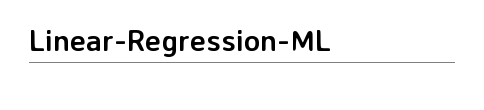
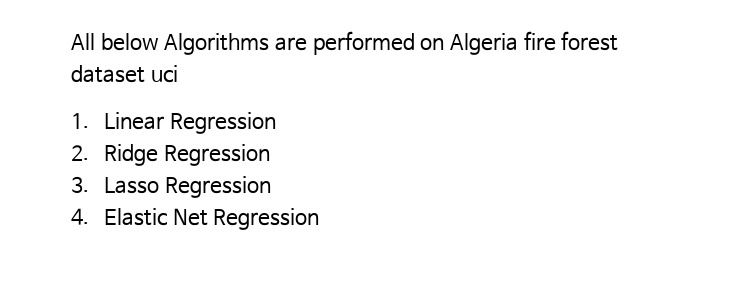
[29,30,331,57] Linear-Regression-ML -> [71,31,619,55] [71,65,178,83] [71,112,276,134] [71,144,270,166] [71,176,271,198] [71,208,320,230] All below Algorithms are performed on Algeria fire forest dataset uci // 1. Linear Regression // 2. Ridge Regression // 3. Lasso Regression // 4. Elastic Net Regression

